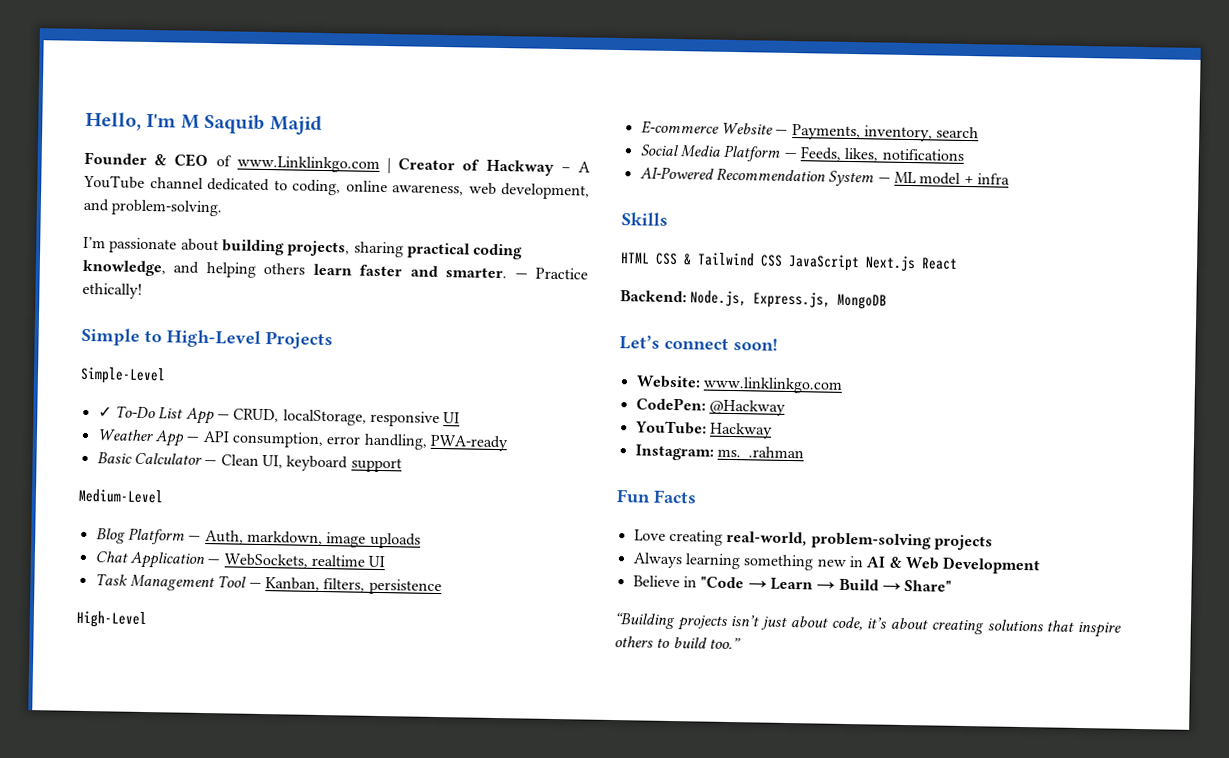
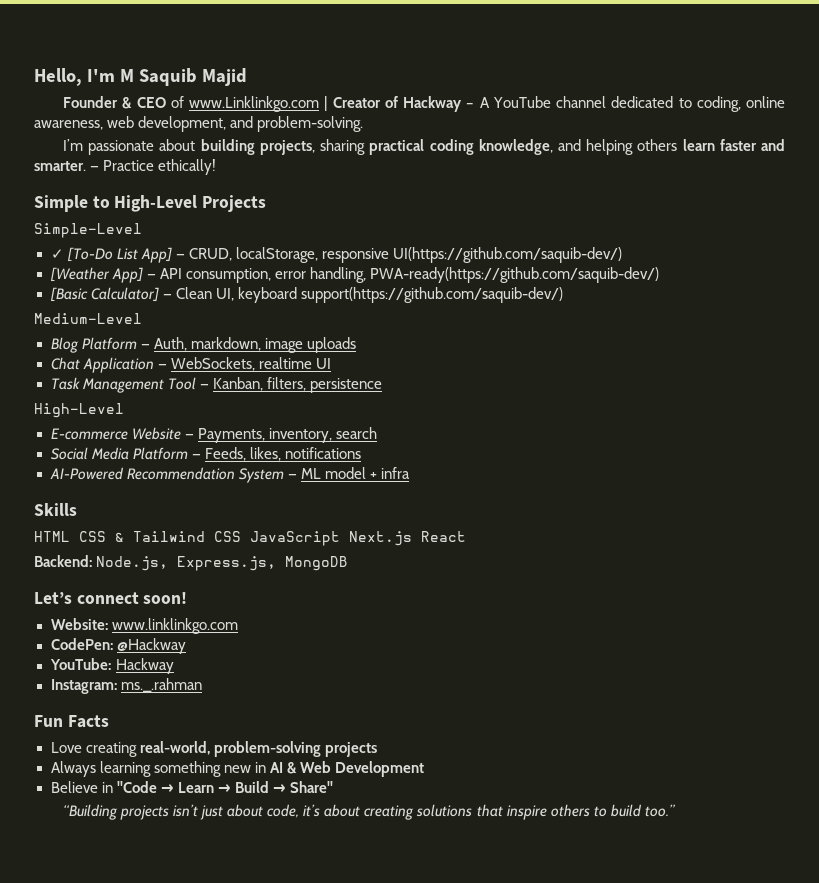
[114,405,215,425] To-Do List App -> [66,247,172,263] [To-Do List App]
[443,412,461,424] [96,429,185,447] UI // Weather App -> [392,247,622,263] [49,267,143,283] UI(https://github.com/saquib-dev/) // [Weather App]
[429,434,509,452] [96,452,202,465] PWA-ready // Basic Calculator -> [369,267,659,283] [49,287,159,302] PWA-ready(https://github.com/saquib-dev/) // [Basic Calculator]
[350,457,402,473] support -> [300,287,563,303] support(https://github.com/saquib-dev/)

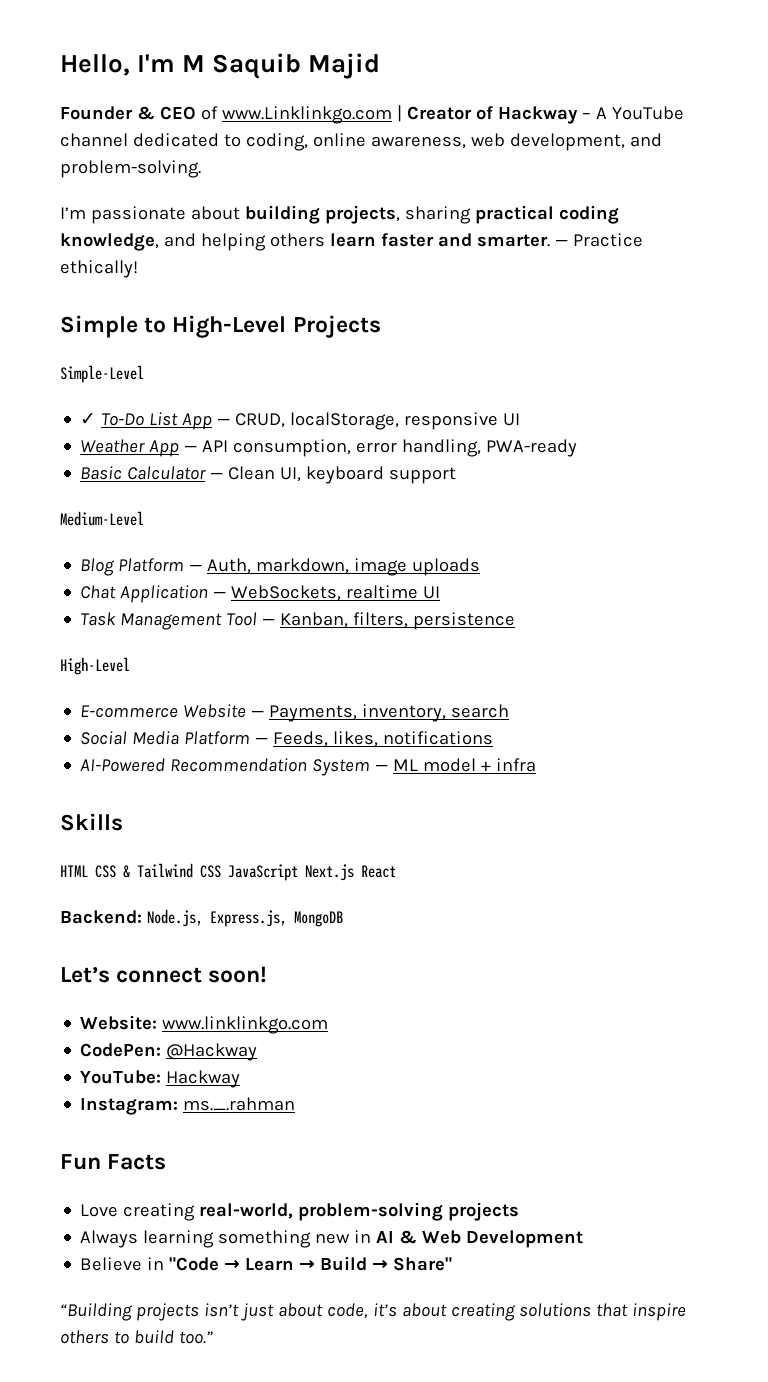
[66,247,172,263] [To-Do List App] -> [101,412,213,430] To-Do List App
[392,247,622,263] [49,267,143,283] UI(https://github.com/saquib-dev/) // [Weather App] -> [503,413,521,426] [80,439,180,457] UI // Weather App
[369,267,659,283] [49,287,159,302] PWA-ready(https://github.com/saquib-dev/) // [Basic Calculator] -> [486,439,578,457] [80,466,207,480] PWA-ready // Basic Calculator
[300,287,563,303] support(https://github.com/saquib-dev/) -> [389,467,457,484] support

